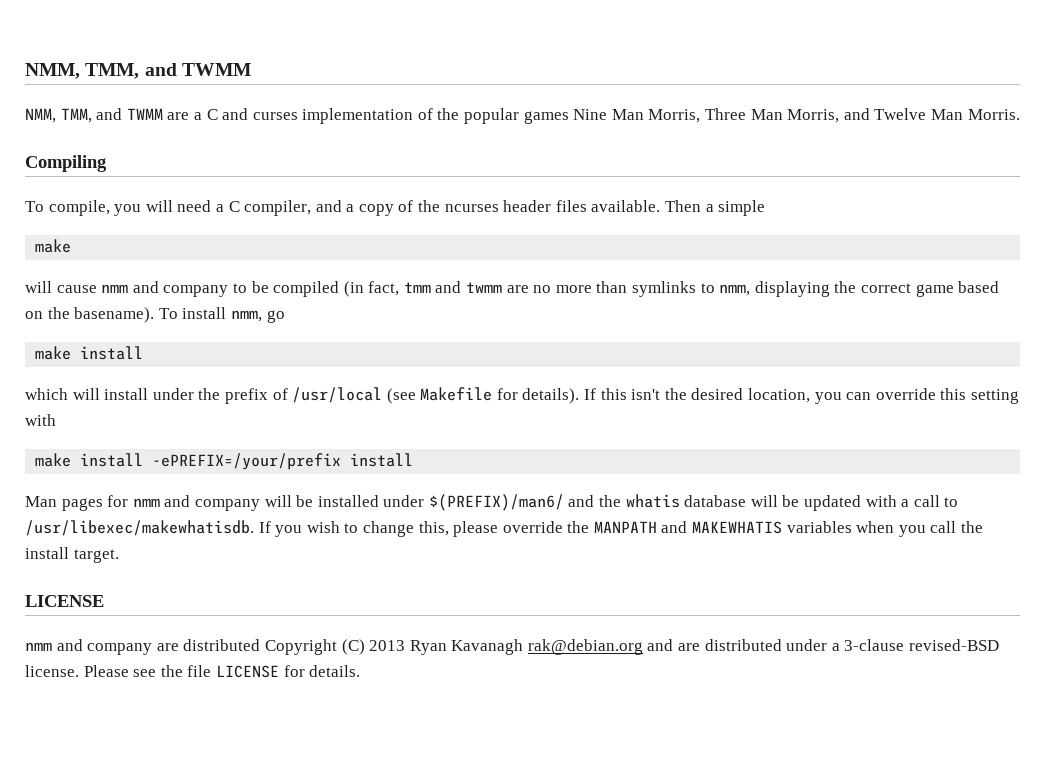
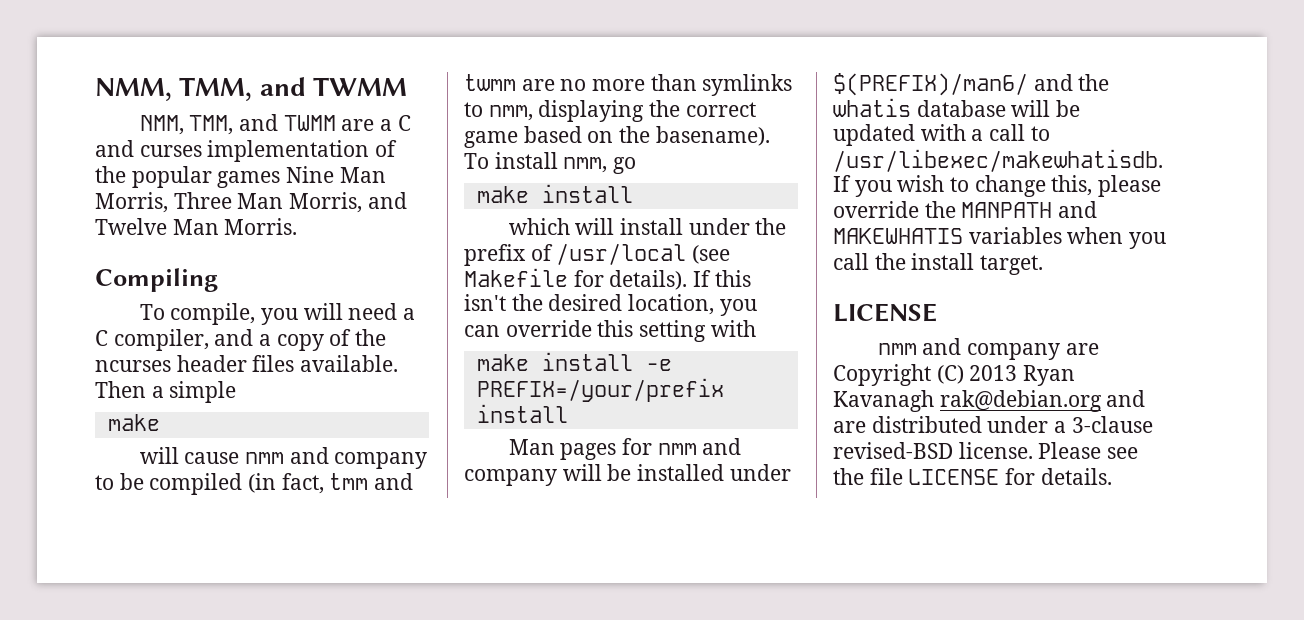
[152,453,342,470] -ePREFIX=/your/prefix -> [645,359,672,371] [476,378,724,402] -e PREFIX=/your/prefix
[183,639,261,651] distributed -> (1099, 349) none

